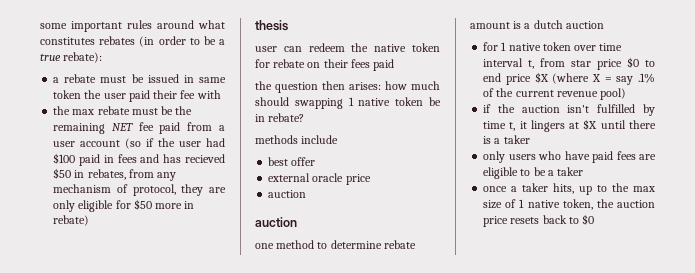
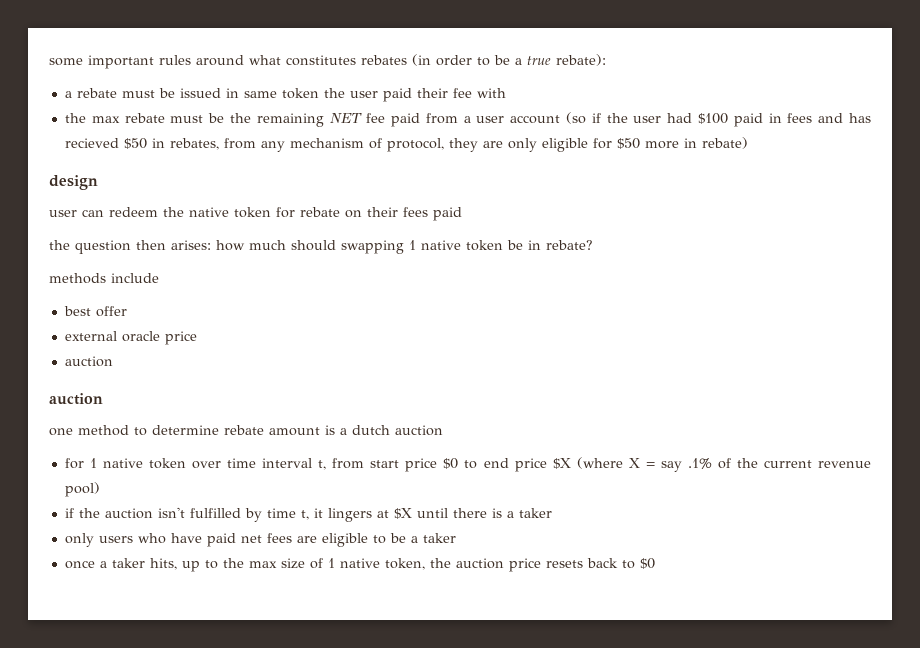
[255,20,288,31] thesis -> [49,175,98,190] design
[571,60,592,67] star -> [370,460,400,468] start
(614, 157) none -> [240,535,262,543] net

